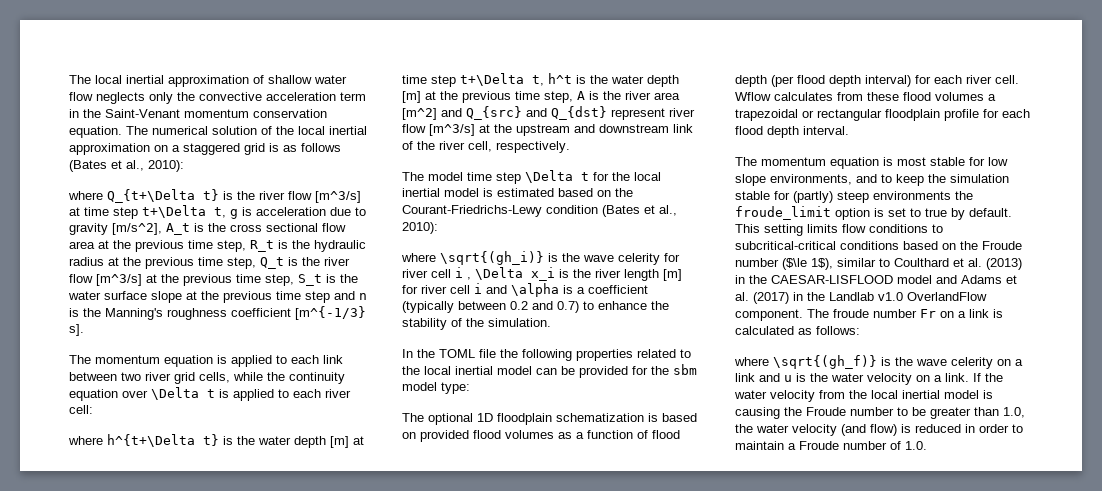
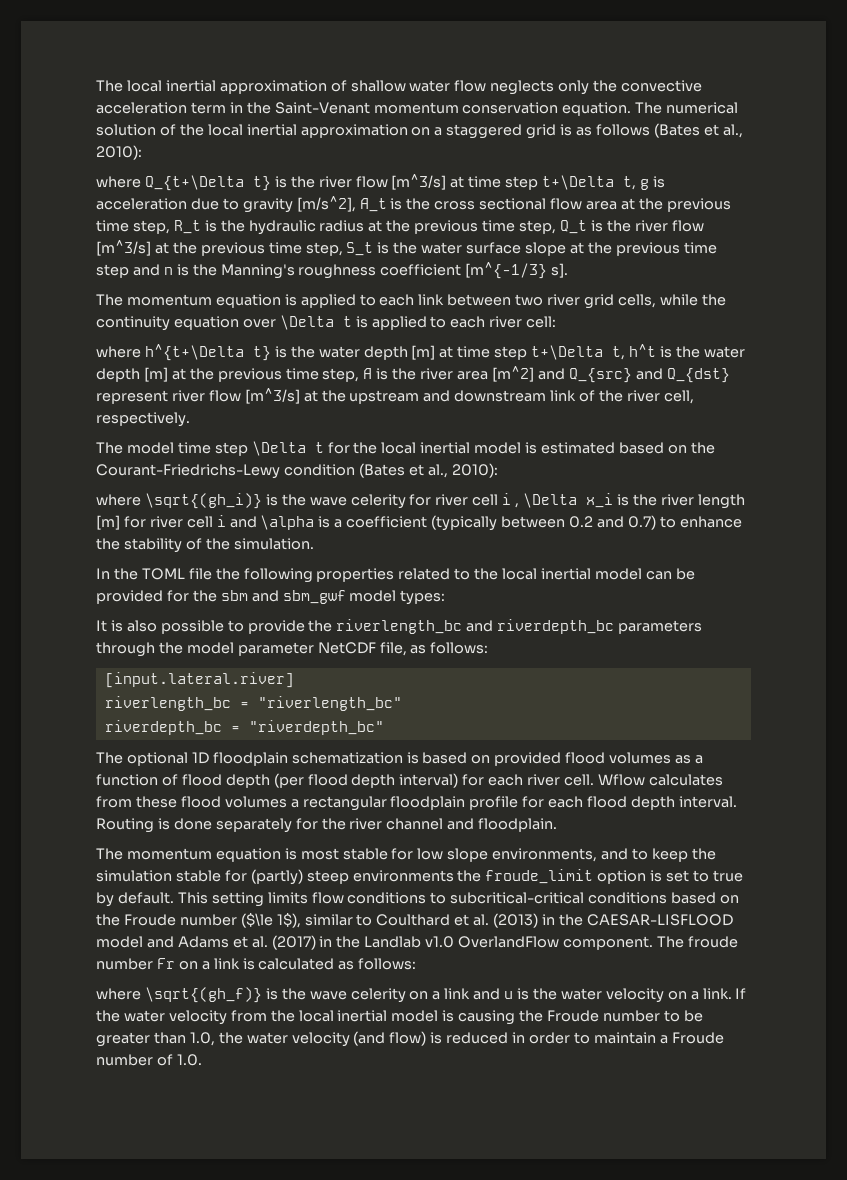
[402,382,470,394] model type: -> [251,590,446,605] [96,619,703,634] [96,642,489,657] [104,672,294,688] [104,696,402,711] [104,720,384,735] and sbm_gwf model types: // It is also possible to provide the riverlength_bc and riverdepth_bc parameters through the model parameter NetCDF file, as follows: // [input.lateral.river] // riverlength_bc = "riverlength_bc" // riverdepth_bc = "riverdepth_bc"
[735,109,814,121] trapezoidal or -> (299, 803) none
(849, 130) none -> [96,818,558,833] Routing is done separately for the river channel and floodplain.

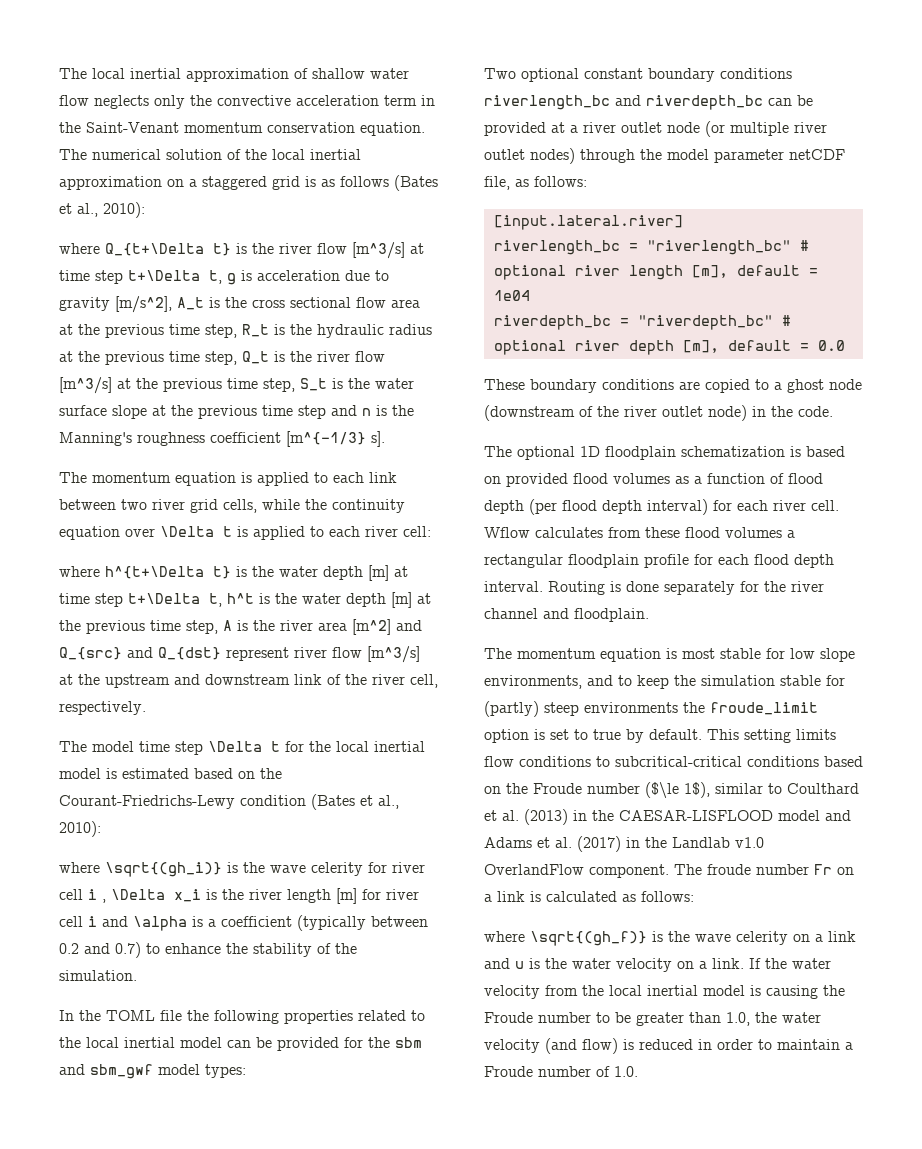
[96,619,703,634] It is also possible to provide the riverlength_bc and riverdepth_bc parameters -> [484,68,792,82] [484,95,813,110] [484,121,827,137] [484,148,575,164] Two optional constant boundary conditions riverlength_bc and riverdepth_bc can be provided at a river outlet node (or multiple river outlet nodes)
[317,642,376,654] NetCDF -> [789,149,845,160] netCDF
[104,720,384,735] // riverdepth_bc = "riverdepth_bc" -> [799,240,809,251] [493,265,818,280] [493,290,530,301] [493,315,791,330] [493,340,845,355] [484,379,862,393] [484,405,833,421] # optional river length [m], default = 1e04 // riverdepth_bc = "riverdepth_bc" # optional river depth [m], default = 0.0 // These boundary conditions are copied to a ghost node (downstream of the river outlet node) in the code.

